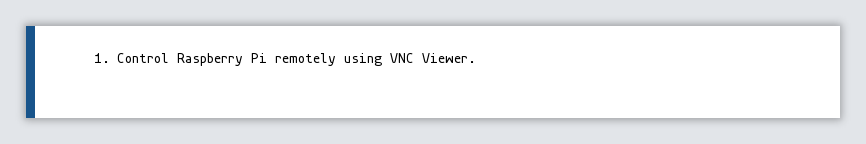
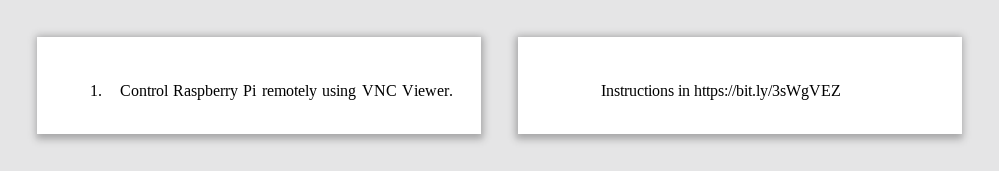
(476, 58) none -> [600,85,842,100] Instructions in https://bit.ly/3sWgVEZ

